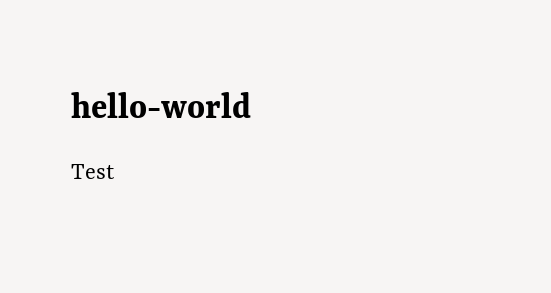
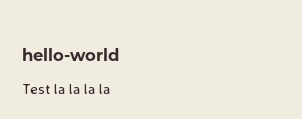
(115, 171) none -> [53,84,110,94] la la la la

